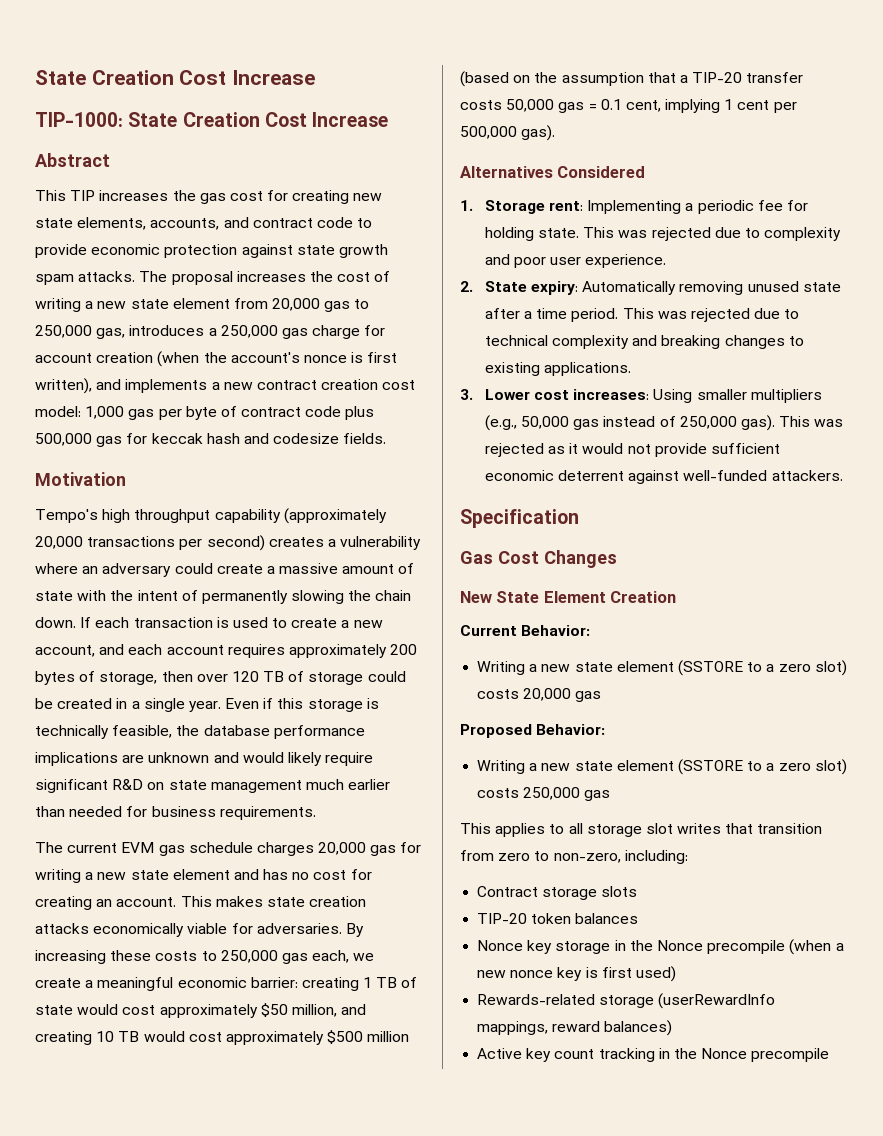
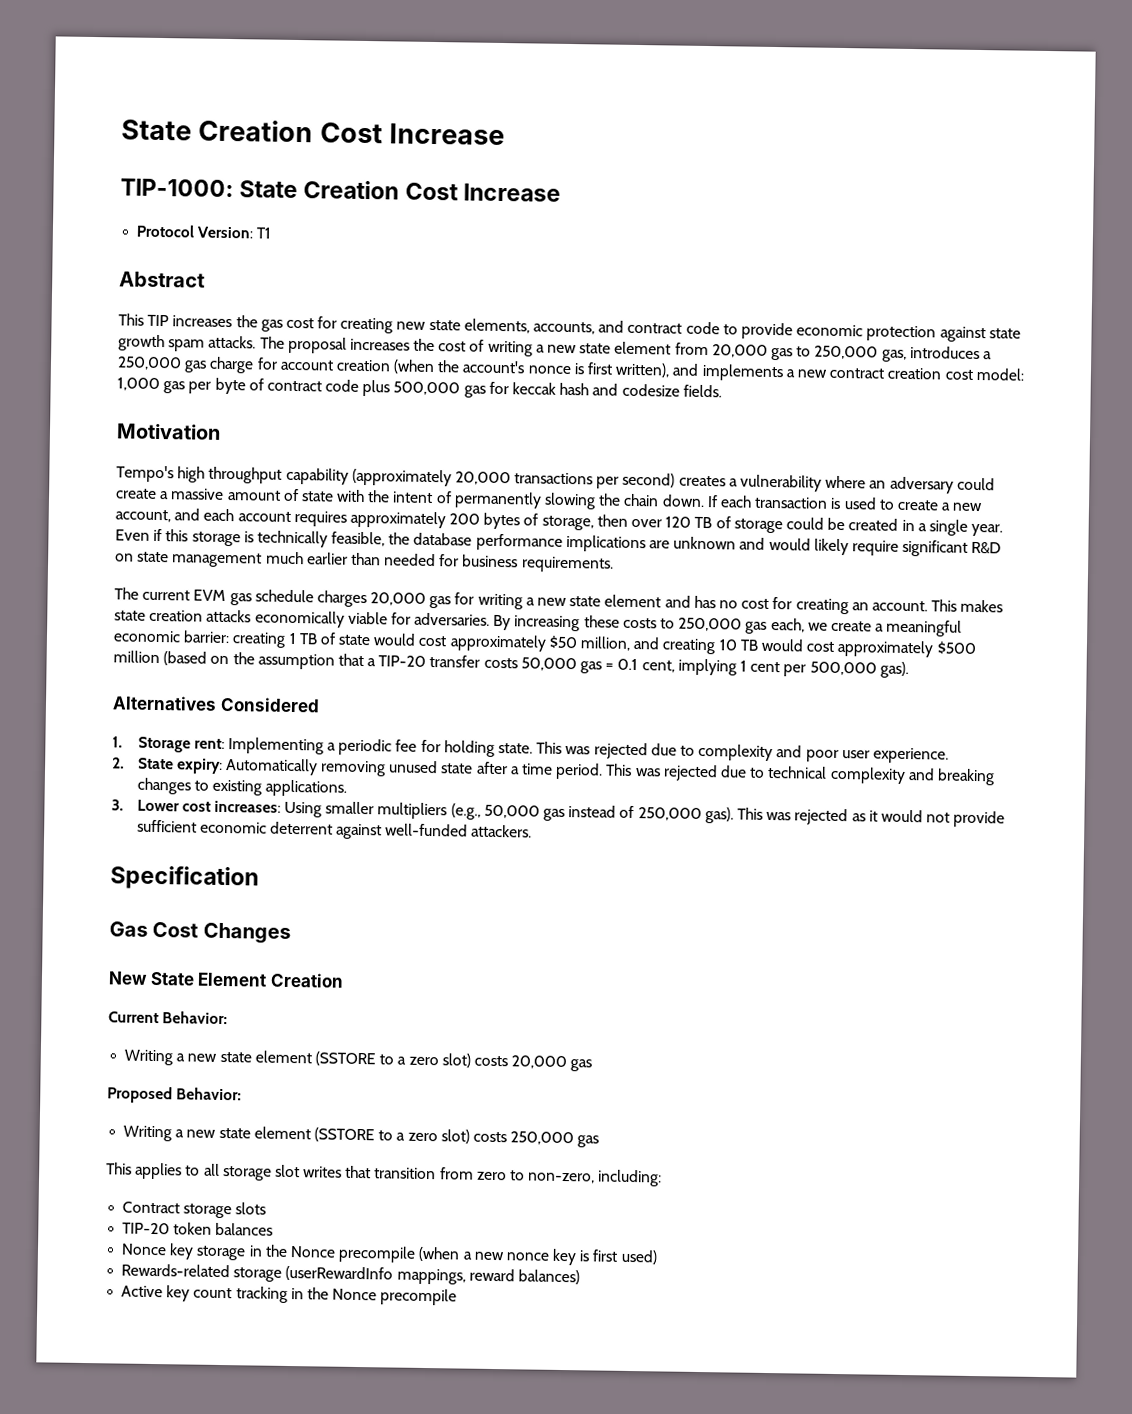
(389, 119) none -> [136,224,272,239] // Protocol Version: T1

